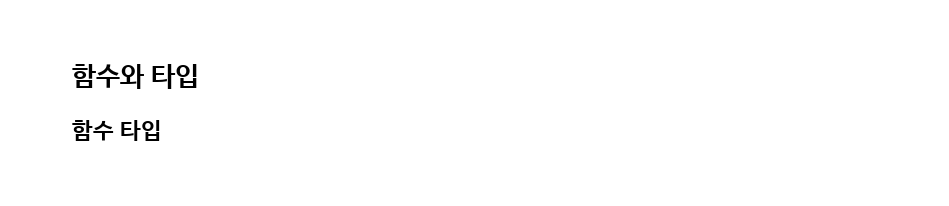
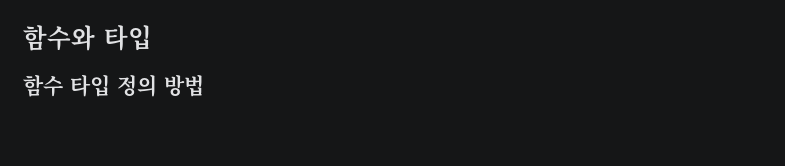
(163, 130) none -> [117,74,204,97] 정의 방법

